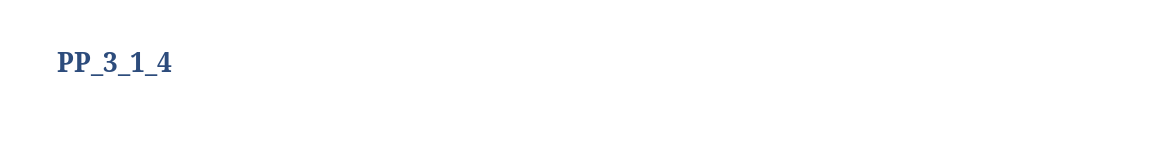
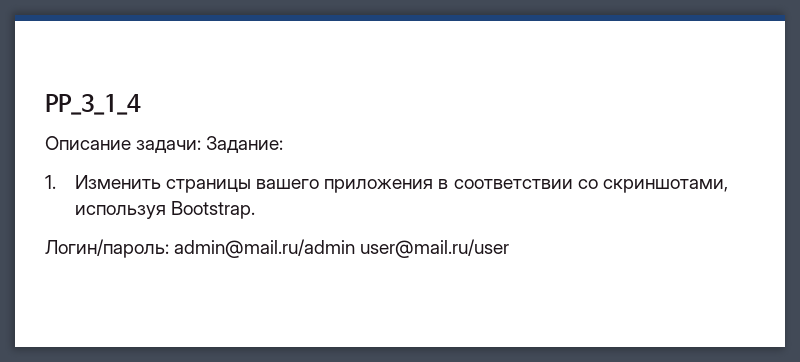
(172, 64) none -> [45,136,284,153] [45,175,728,193] [74,201,256,219] [45,239,510,258] // Описание задачи: Задание: // 1. Изменить страницы вашего приложения в соответствии со скриншотами, используя Bootstrap. // Логин/пароль: admin@mail.ru/admin user@mail.ru/user

